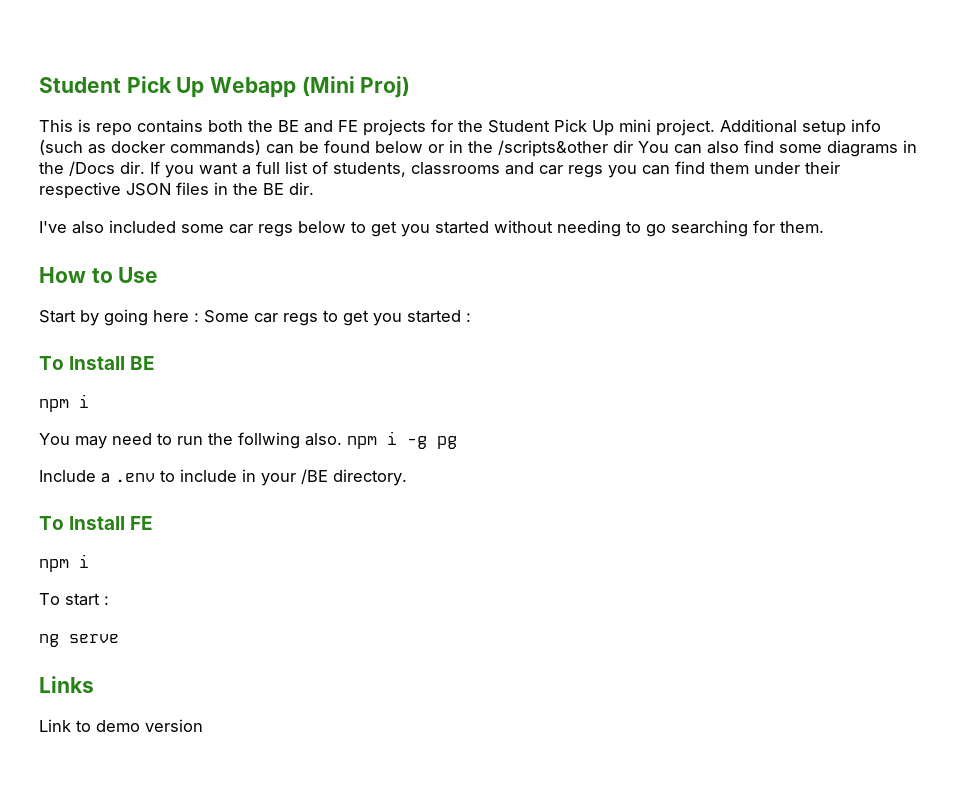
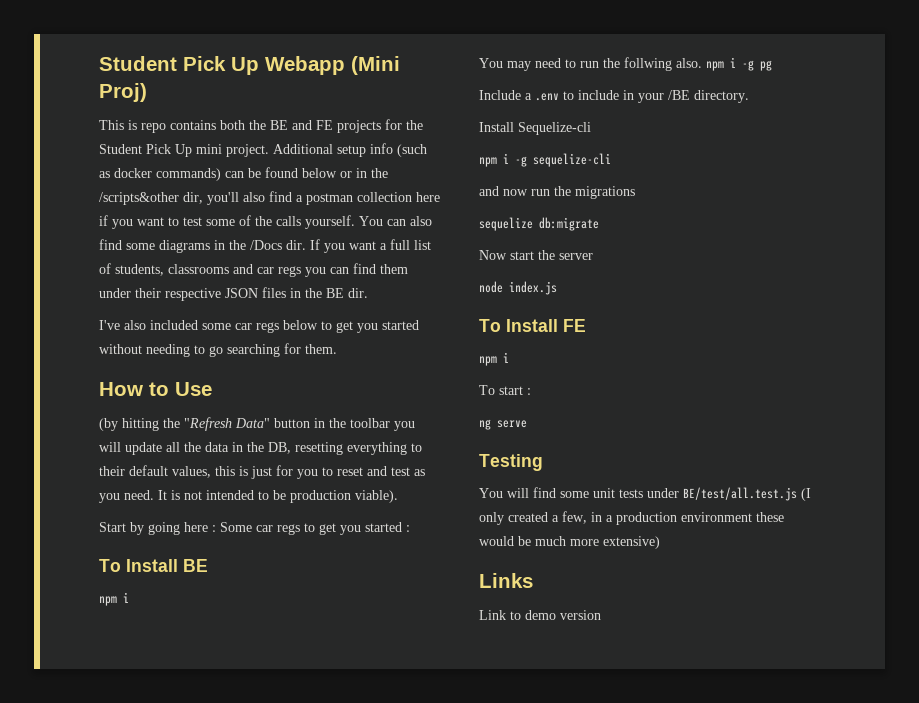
[613,140,633,153] dir -> [183,191,440,205] [99,215,355,229] dir, you'll also find a postman collection here if you want to test some of the calls yourself.
(159, 275) none -> [99,417,415,431] [99,442,422,455] [99,465,425,479] [99,490,398,503] // (by hitting the "Refresh Data" button in the toolbar you will update all the data in the DB, resetting everything to their default values, this is just for you to reset and test as you need. It is not intended to be production viable).
(407, 477) none -> [479,122,591,135] [479,153,611,167] [479,186,635,199] [479,217,599,231] [479,250,593,260] [479,281,557,295] // Install Sequelize-cli // npm i -g sequelize-cli // and now run the migrations // sequelize db:migrate // Now start the server // node index.js
(119, 638) none -> [479,454,543,471] [479,487,811,501] [479,511,784,525] [479,536,660,549] // Testing // You will find some unit tests under BE/test/all.test.js (I only created a few, in a production environment these would be much more extensive)

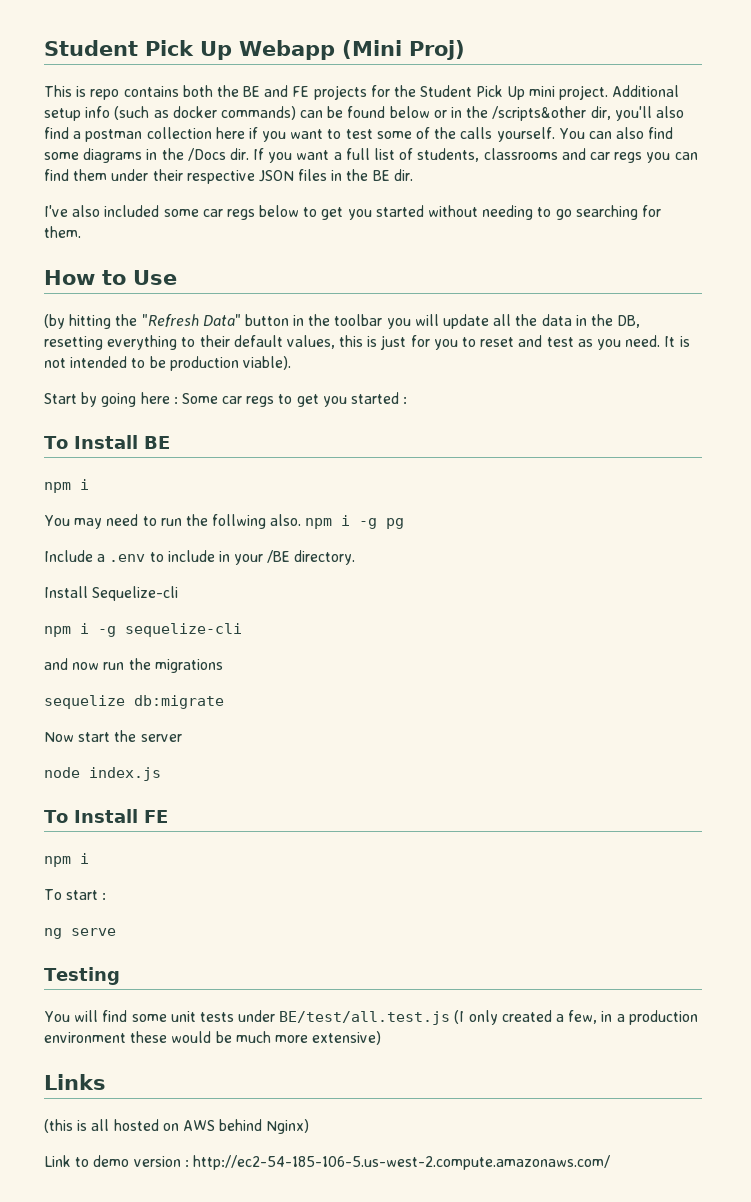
(533, 580) none -> [44,1119,310,1134] // (this is all hosted on AWS behind Nginx)
(601, 615) none -> [184,1155,610,1170] : http://ec2-54-185-106-5.us-west-2.compute.amazonaws.com/

